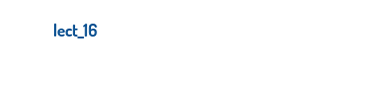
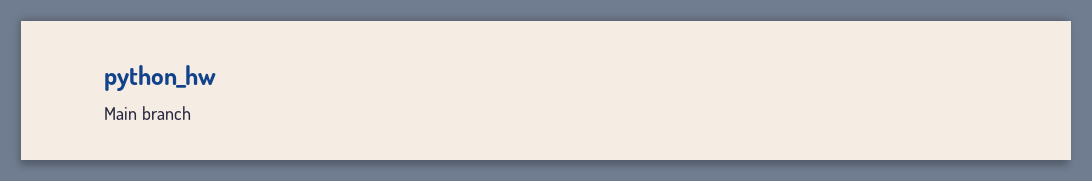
[53,23,98,39] lect_16 -> [104,65,216,91] [104,106,191,120] python_hw // Main branch

